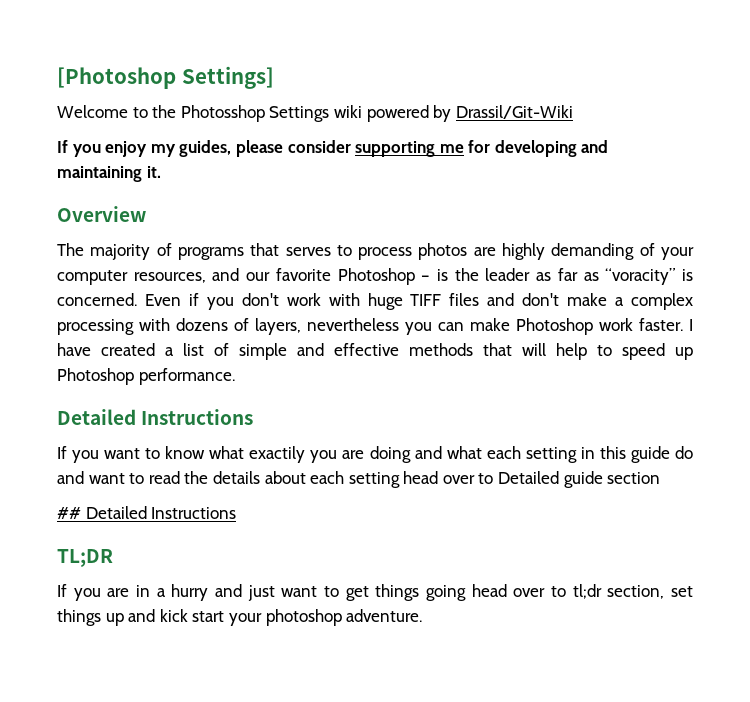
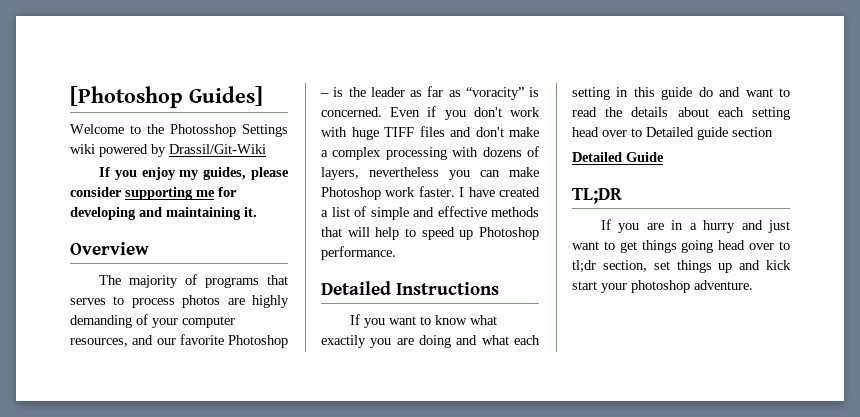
[181,66,274,89] Settings] -> [189,86,263,106] Guides]
[57,506,237,519] ## Detailed Instructions -> [572,152,664,162] Detailed Guide

